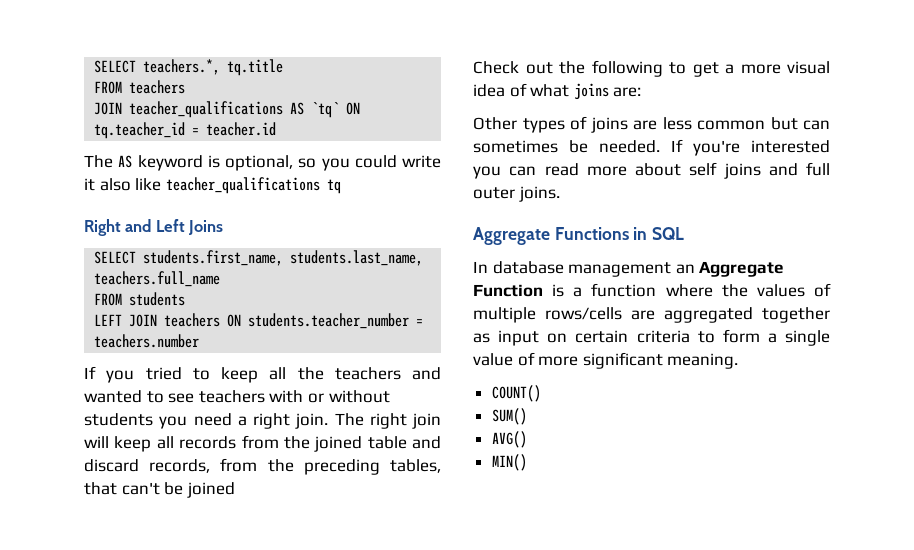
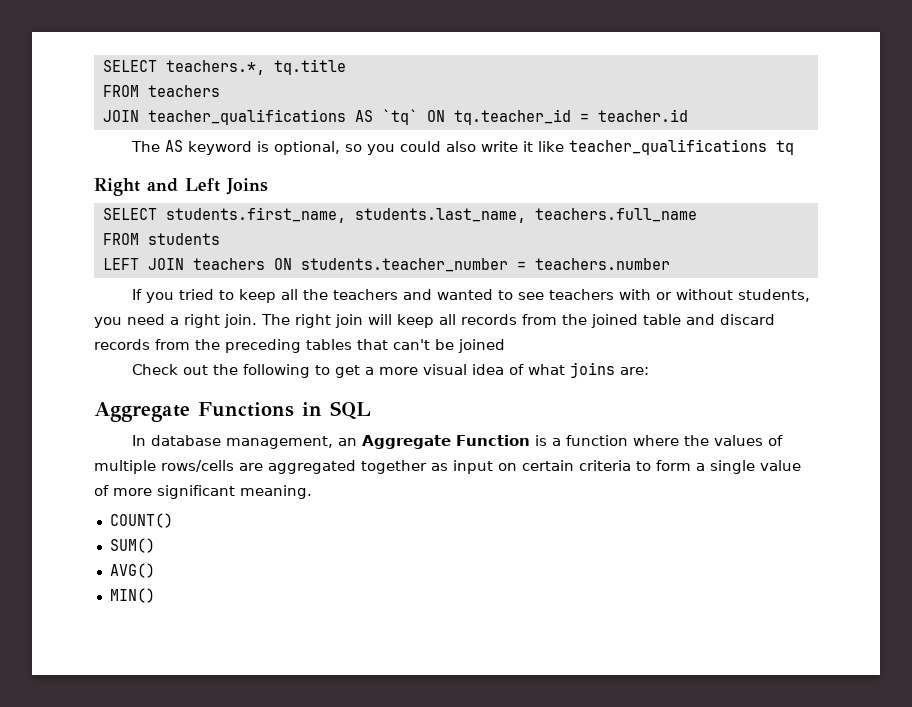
(397, 161) none -> [445,141,476,152] also
[99,178,131,191] also -> (533, 146) none
[84,413,153,426] students -> [737,289,810,302] students,
[149,459,211,473] records, -> [94,339,150,350] records
[390,459,441,473] tables, -> [306,339,352,350] tables
[473,116,830,133] [473,139,830,156] [473,162,830,179] [473,186,560,202] // Other types of joins are less common but can sometimes be needed. If you're interested you can read more about self joins and full outer joins. -> (649, 371) none
[568,262,672,277] management -> [225,436,333,449] management,

